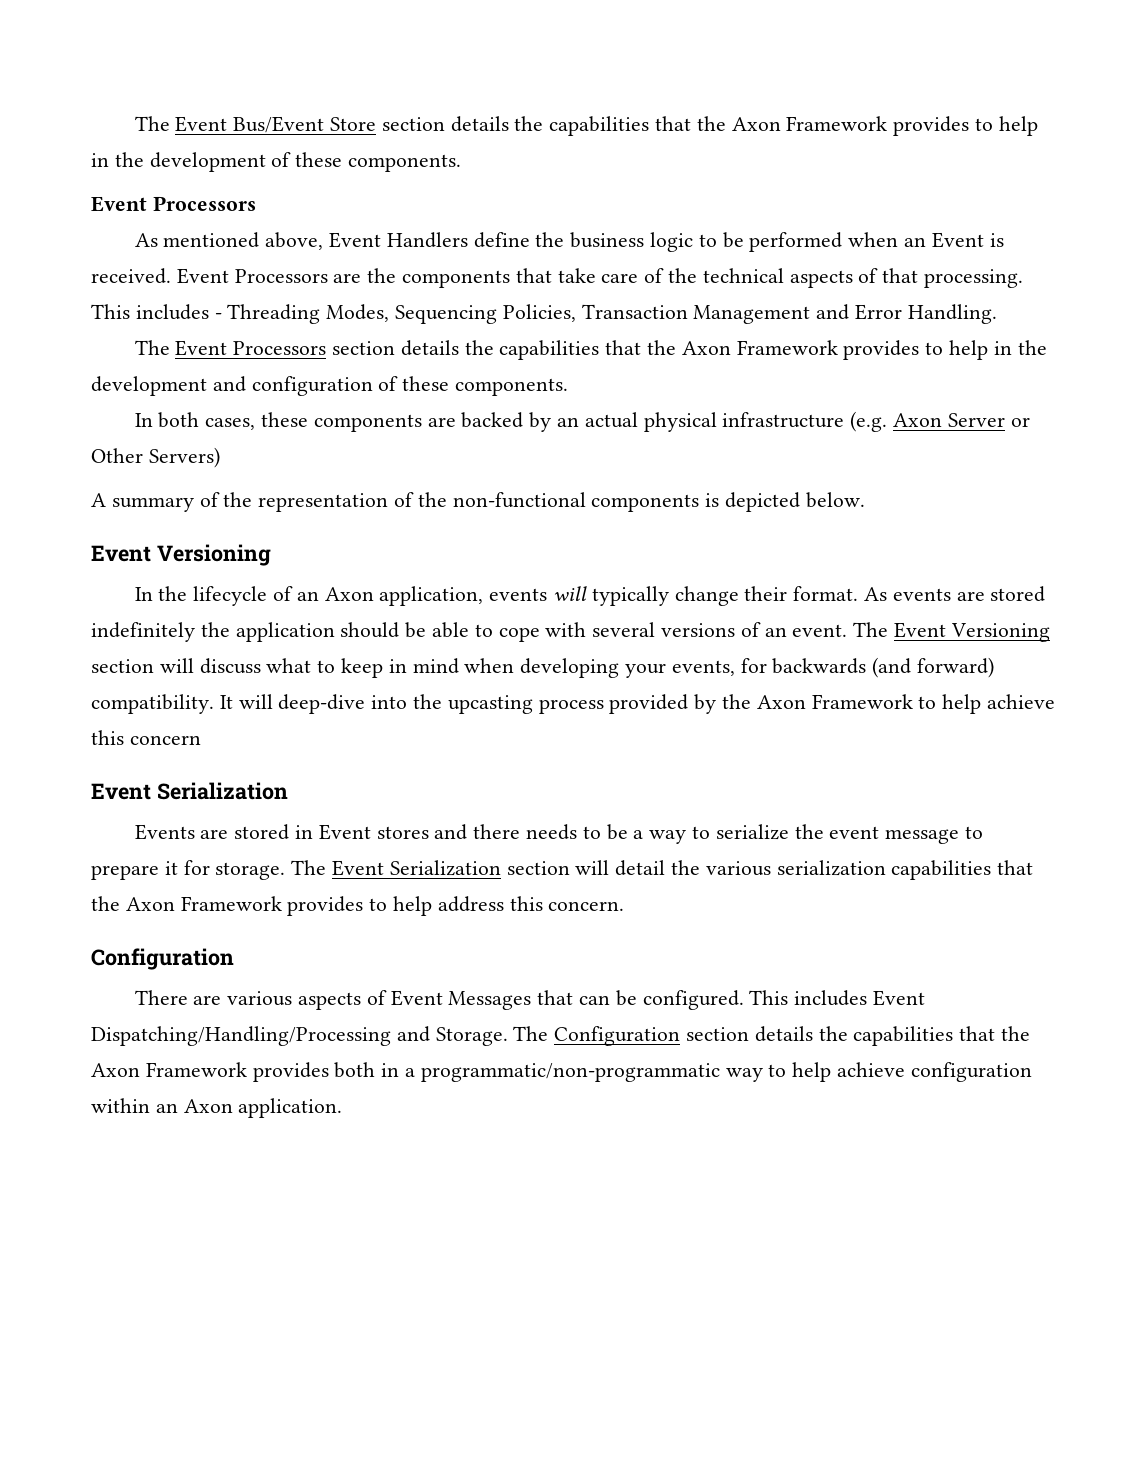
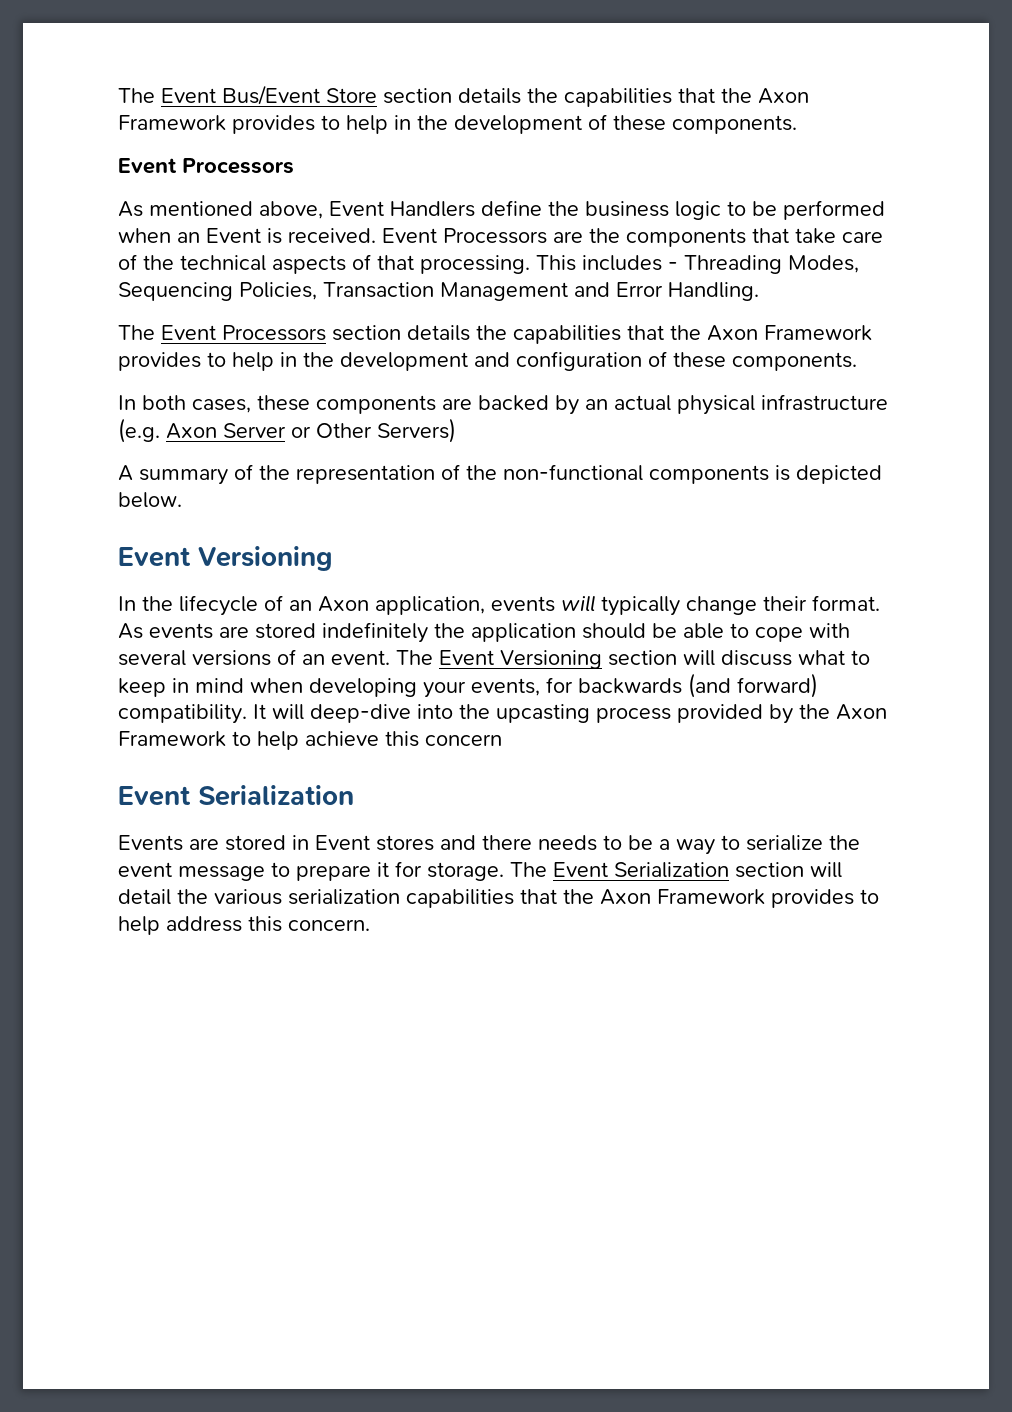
[91,948,234,970] [134,990,925,1010] [91,1026,1031,1046] [91,1062,1032,1082] [91,1098,343,1118] // Configuration // There are various aspects of Event Messages that can be configured. This includes Event Dispatching/Handling/Processing and Storage. The Configuration section details the capabilities that the Axon Framework provides both in a programmatic/non-programmatic way to help achieve configuration within an Axon application. -> (370, 925) none

